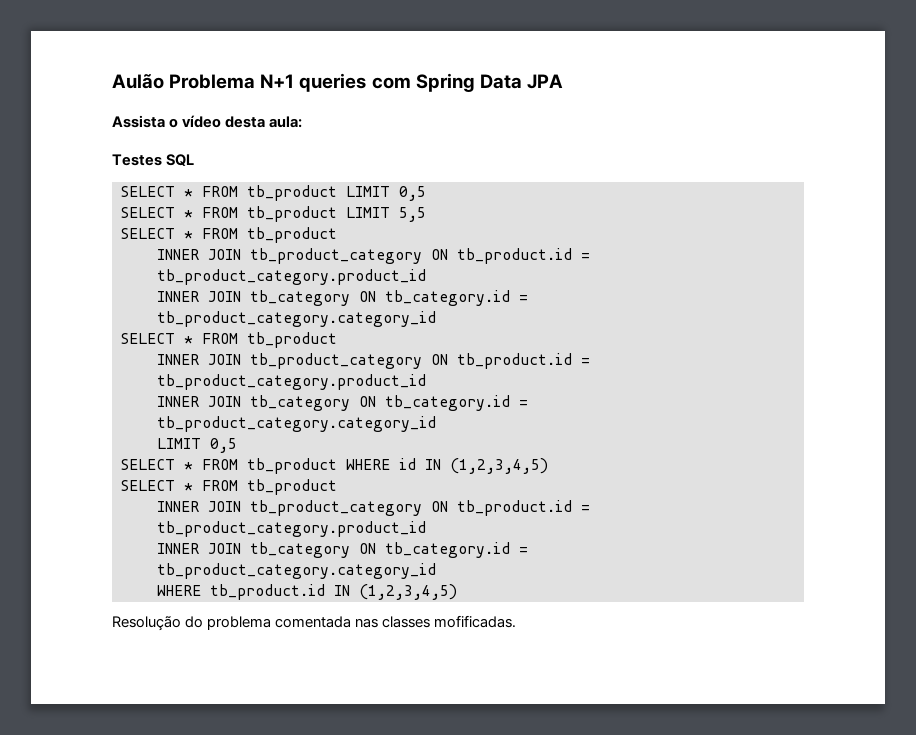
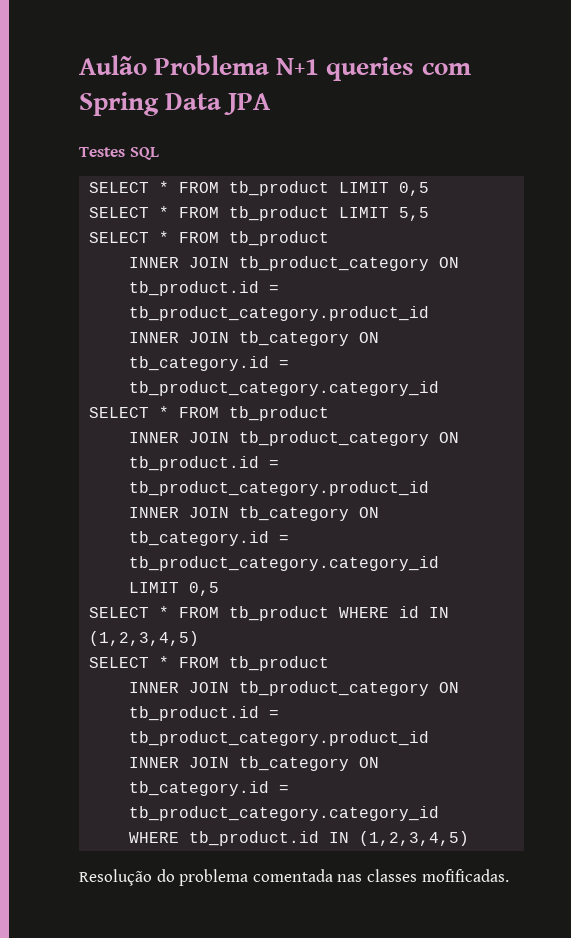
[112,115,303,128] // Assista o vídeo desta aula: -> (271, 104) none

